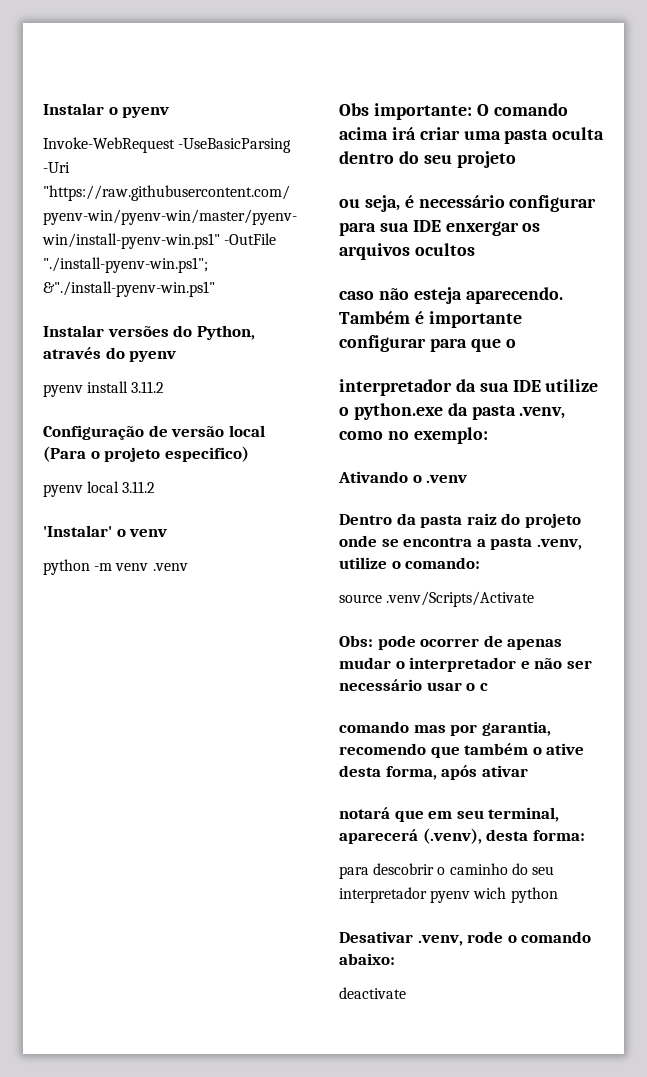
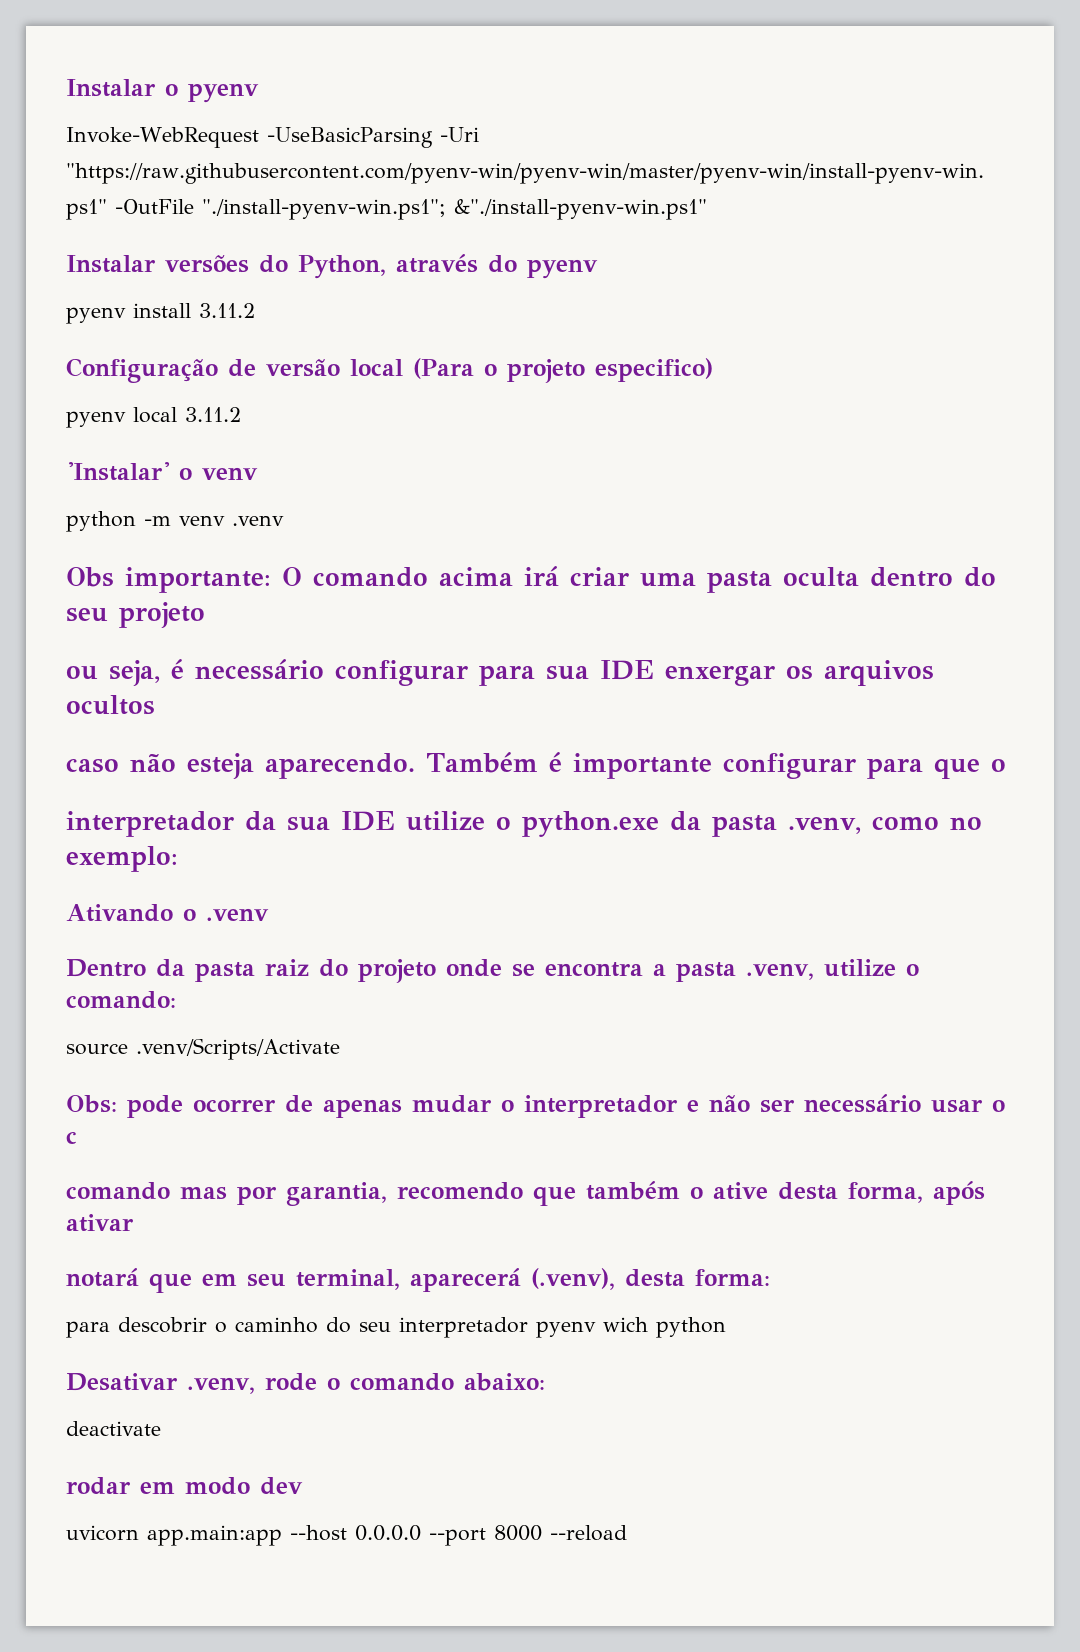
(406, 993) none -> [66,1477,303,1495] [66,1525,627,1546] // rodar em modo dev // uvicorn app.main:app --host 0.0.0.0 --port 8000 --reload

